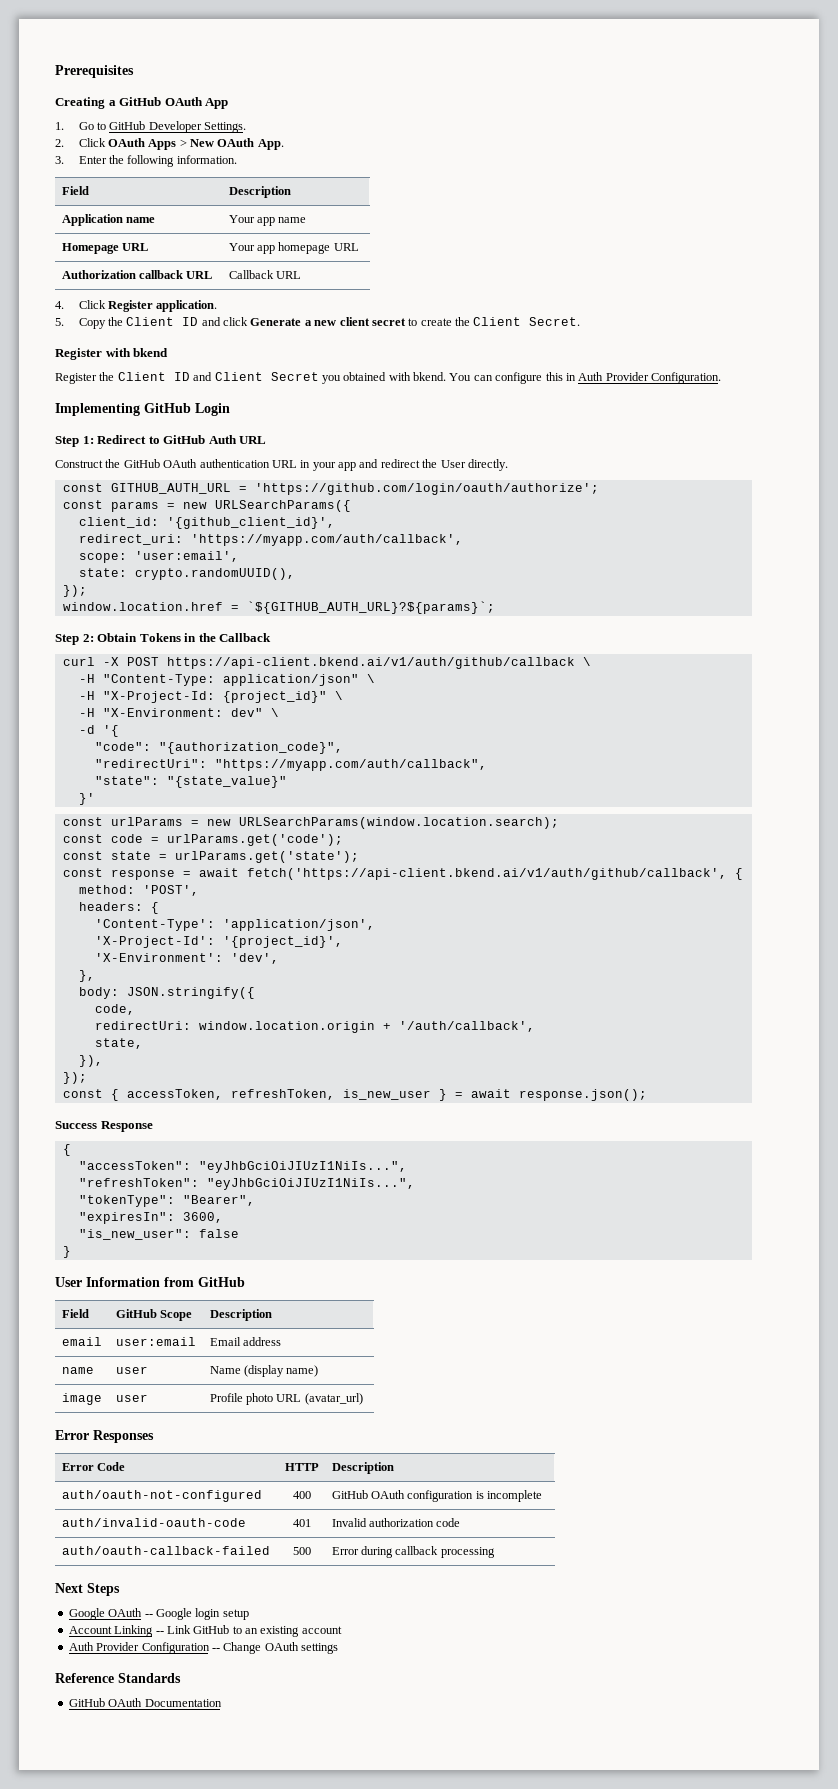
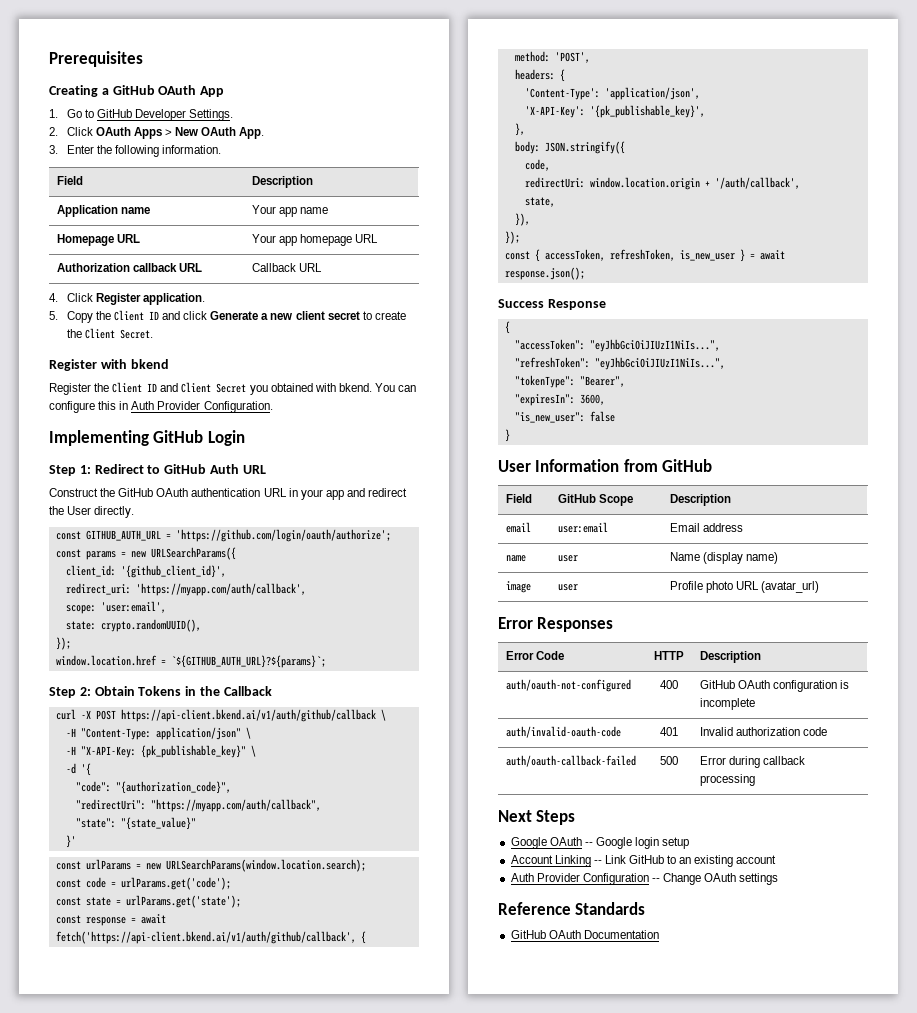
[102,691,343,703] [78,708,263,717] "X-Project-Id: {project_id}" \ // -H "X-Environment: dev" -> [80,745,246,758] "X-API-Key: {pk_publishable_key}"
[94,936,343,948] [94,953,279,964] 'X-Project-Id': '{project_id}', // 'X-Environment': 'dev', -> [524,105,705,118] 'X-API-Key': '{pk_publishable_key}',

